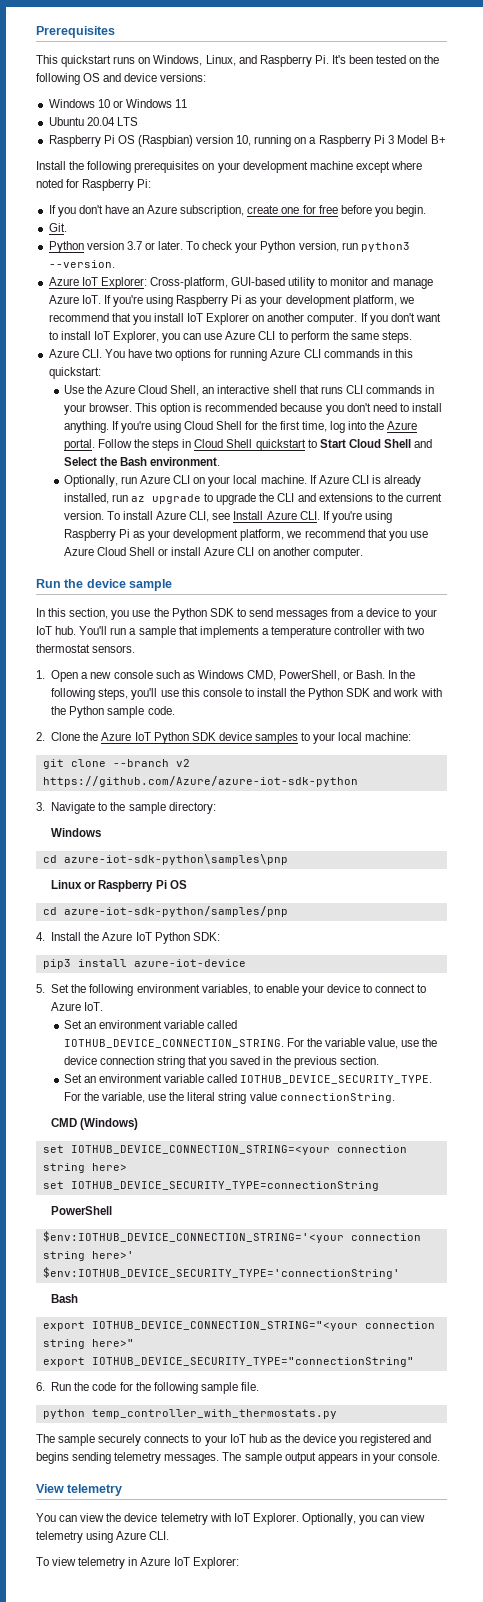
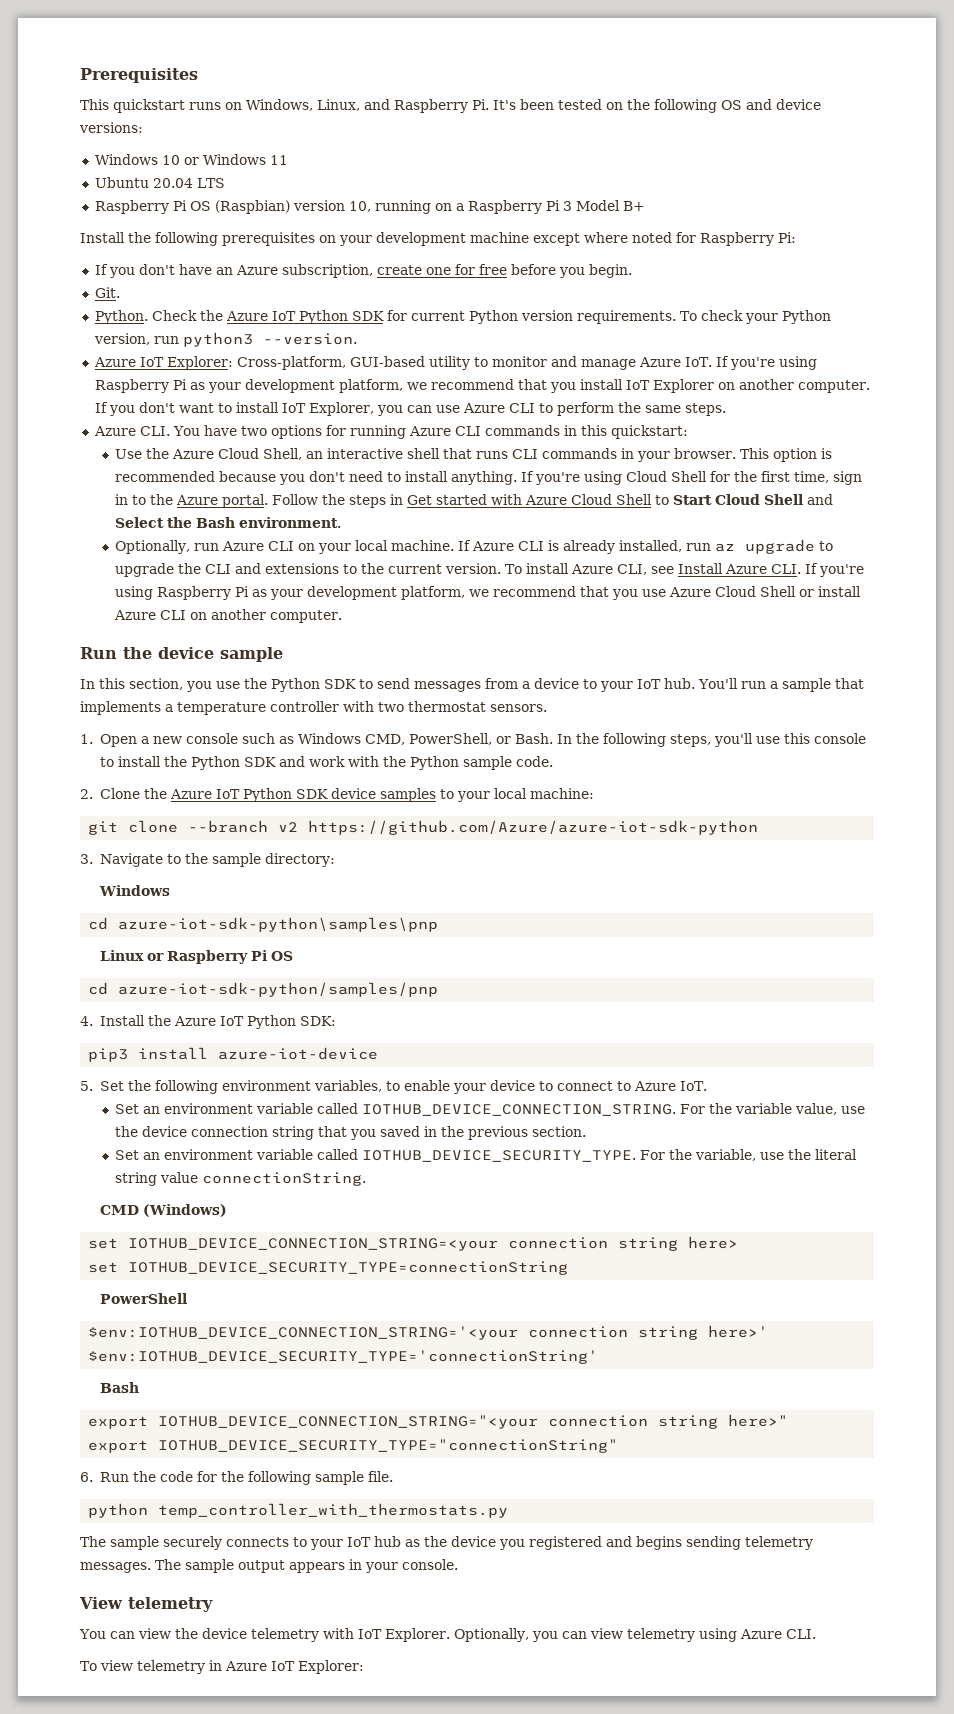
[48,241,184,253] Python version 3.7 or later. -> [94,310,676,324] Python. Check the Azure IoT Python SDK for current Python version requirements.
[329,421,367,433] log into -> [833,471,863,485] [115,494,147,505] sign in to
[194,439,306,451] Cloud Shell quickstart -> [407,494,653,505] Get started with Azure Cloud Shell

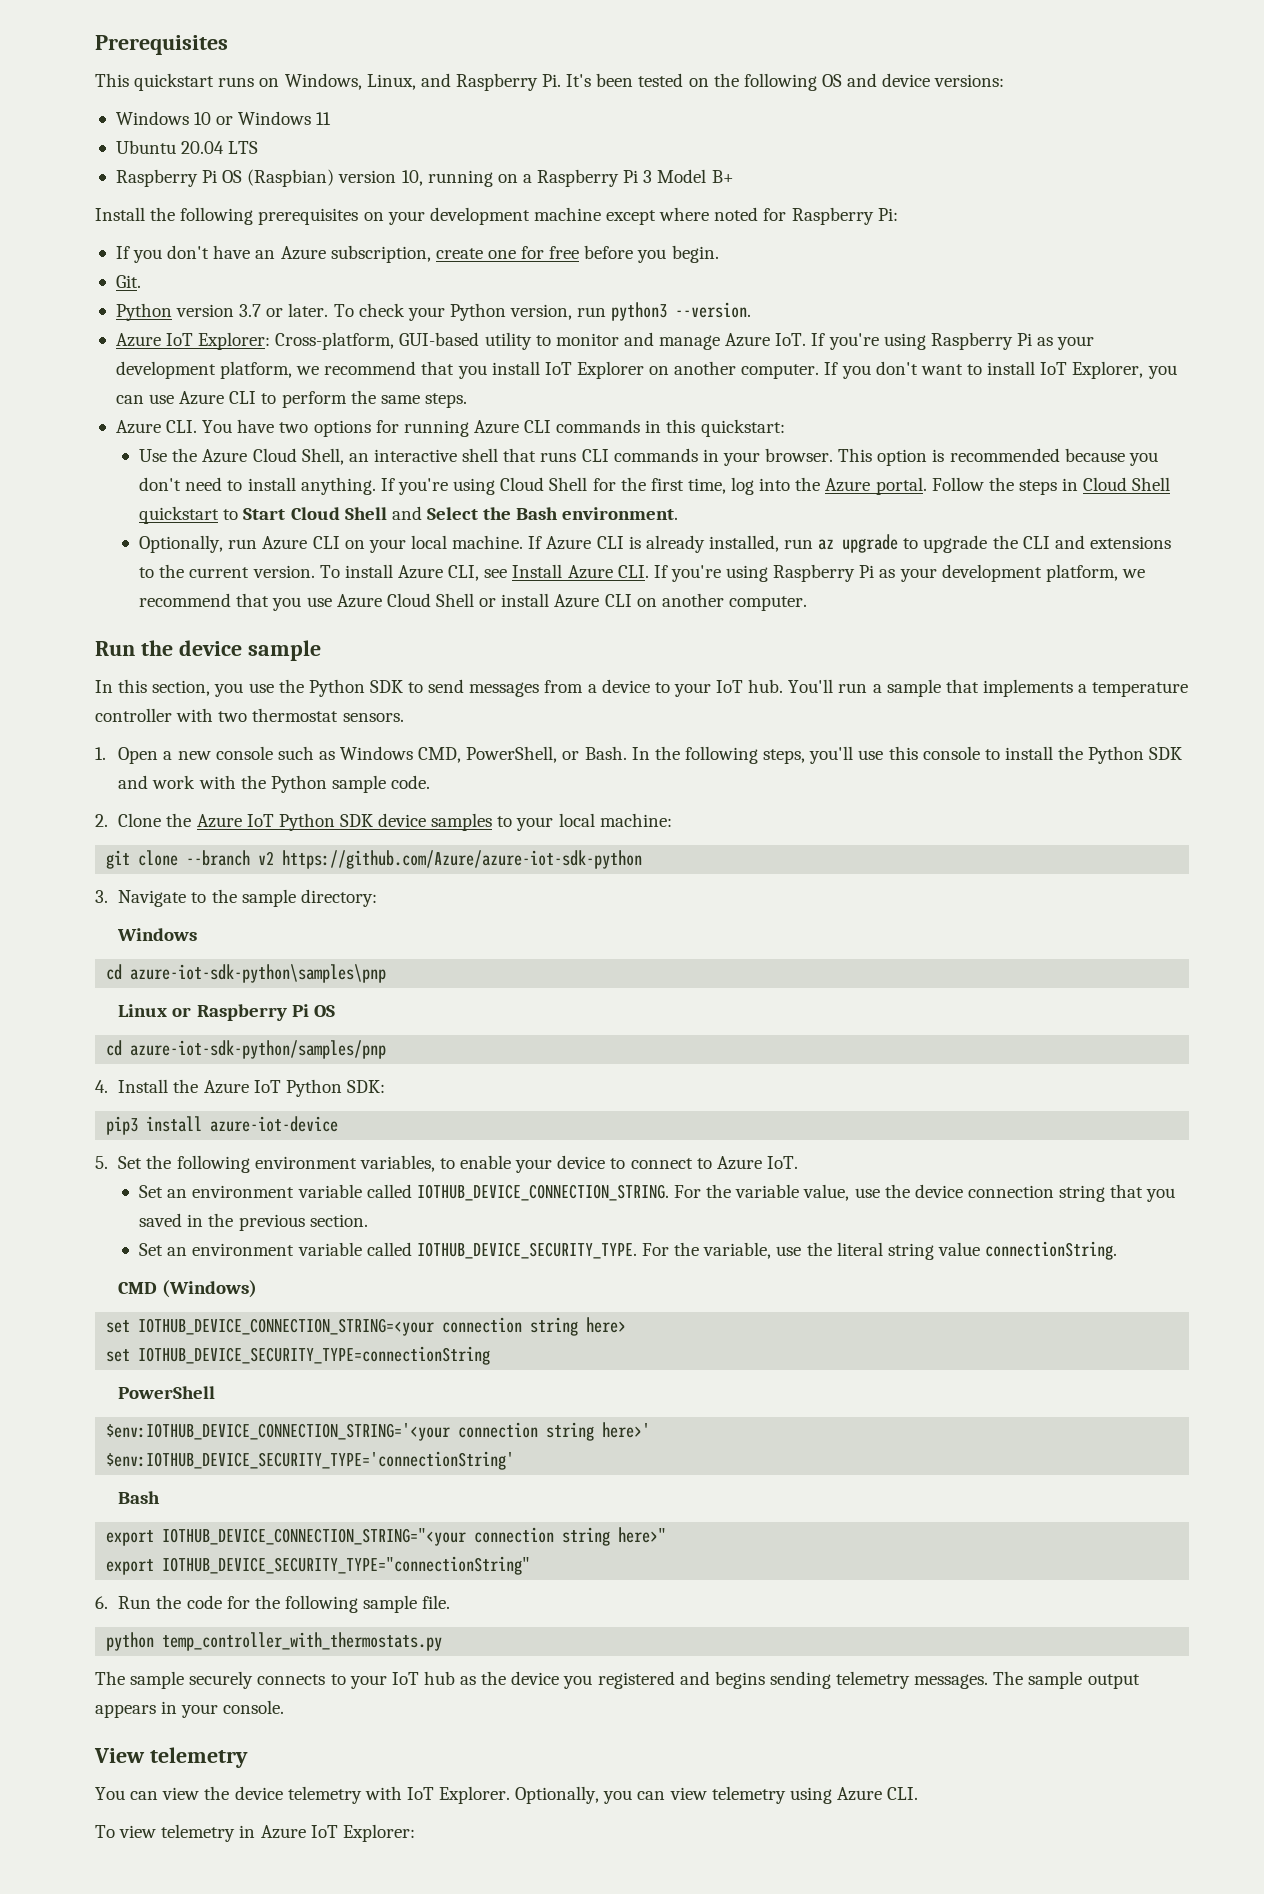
[94,310,676,324] Python. Check the Azure IoT Python SDK for current Python version requirements. -> [115,303,329,321] Python version 3.7 or later.
[833,471,863,485] [115,494,147,505] sign in to -> [731,477,791,495] log into
[407,494,653,505] Get started with Azure Cloud Shell -> [1083,477,1171,491] [139,506,220,524] Cloud Shell quickstart

